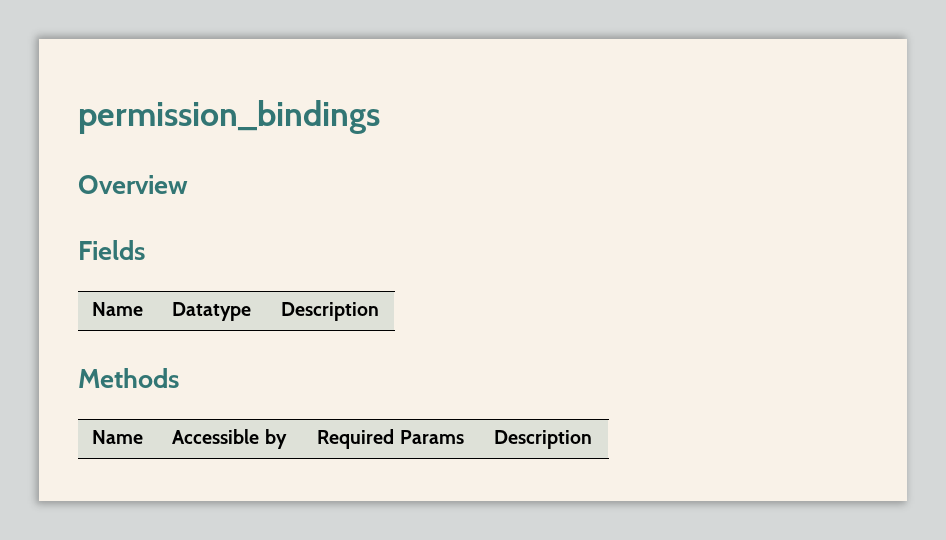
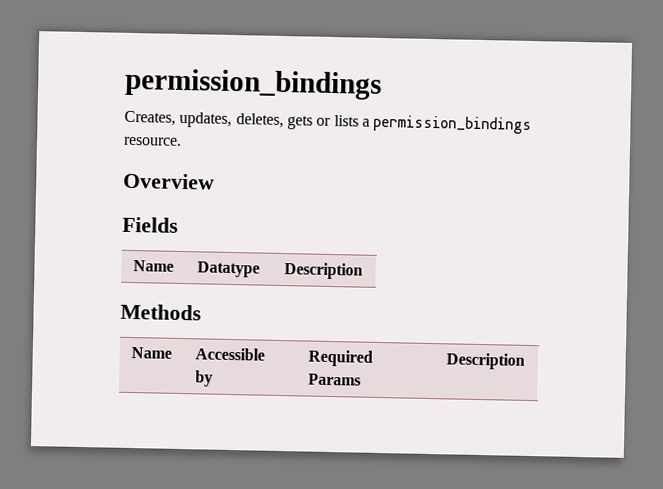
[78,100,380,134] permission_bindings -> [124,67,382,100] [124,110,533,135] [123,136,182,146] permission_bindings // Creates, updates, deletes, gets or lists a permission_bindings resource.

